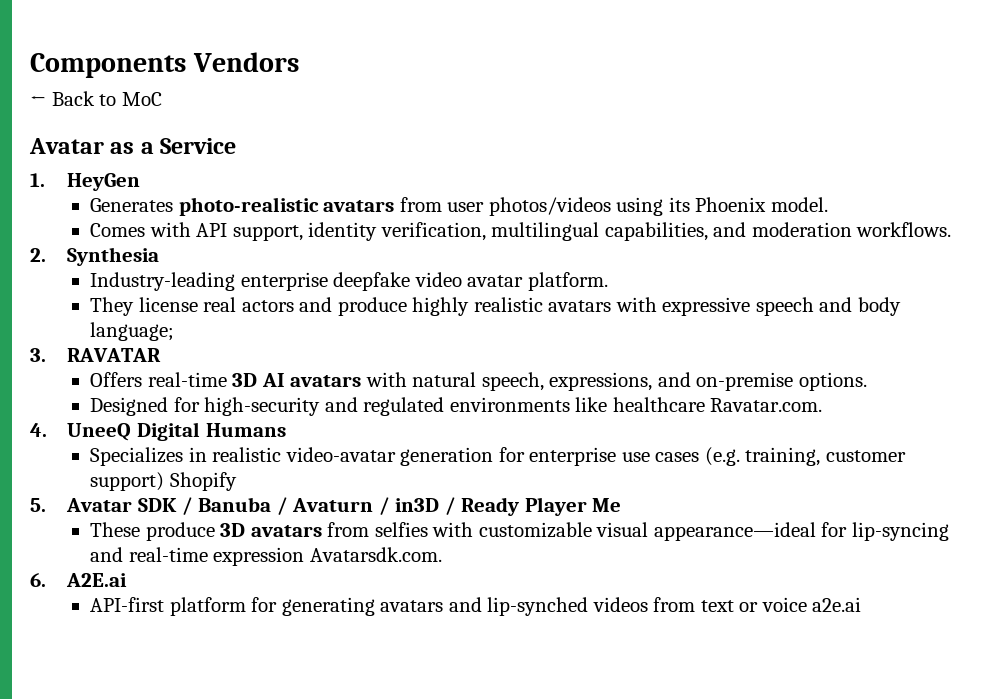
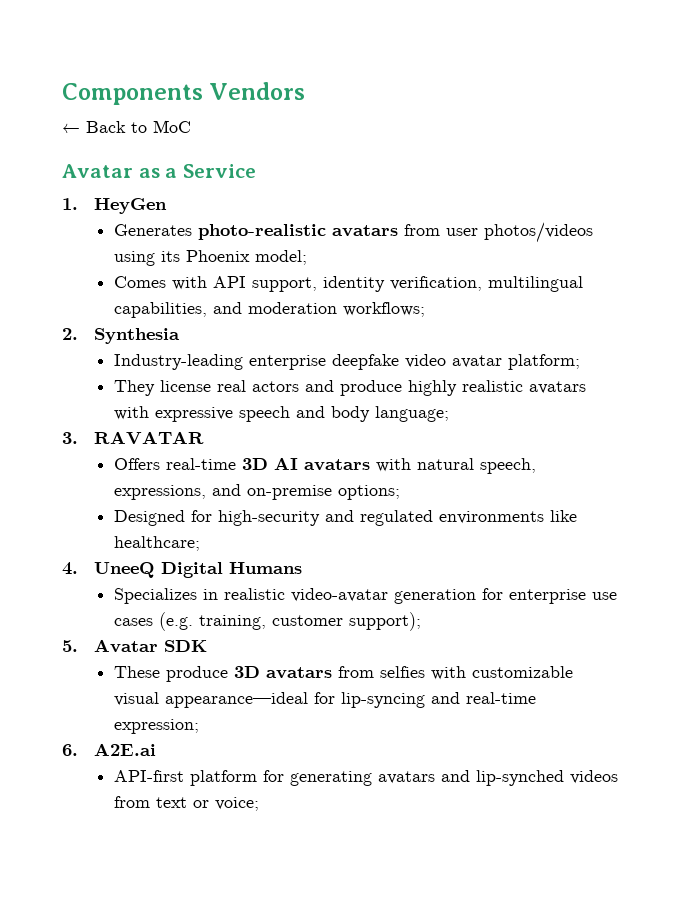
[770,197,828,212] model. -> [254,250,307,265] model;
[856,222,952,237] workflows. -> [342,302,425,317] workflows;
[527,272,608,291] platform. -> [507,354,580,370] platform;
[798,372,867,391] options. -> [337,485,400,500] options;
[612,397,823,412] healthcare Ravatar.com. -> [113,536,200,551] healthcare;
[90,472,237,491] support) Shopify -> [348,612,421,631] support);
[181,497,622,516] / Banuba / Avaturn / in3D / Ready Player Me -> (208, 646) none
[213,547,442,566] expression Avatarsdk.com. -> [113,719,199,734] expression;
[761,597,862,612] voice a2e.ai -> [214,797,259,811] voice;

